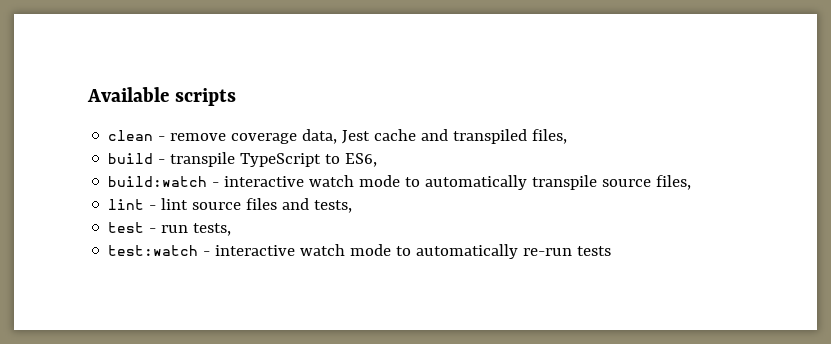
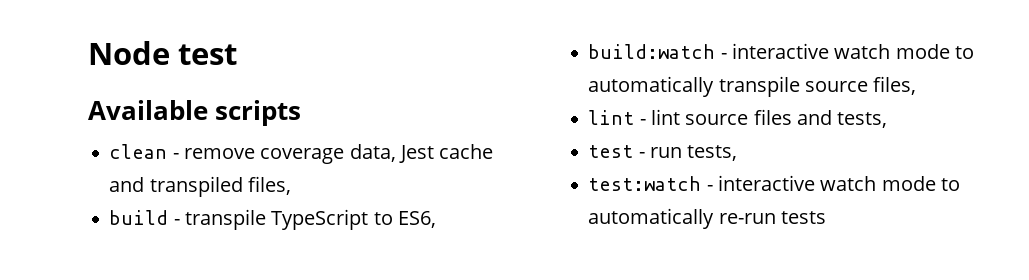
(87, 94) none -> [88,41,238,65] Node test //

